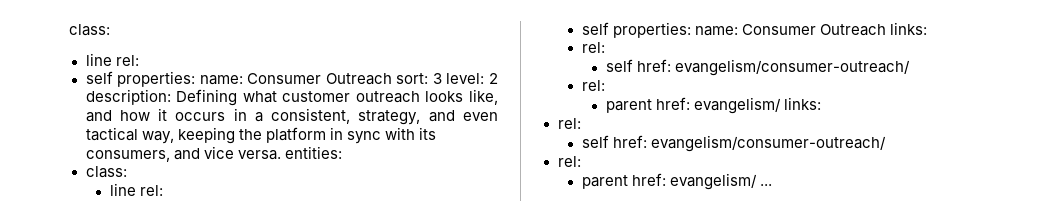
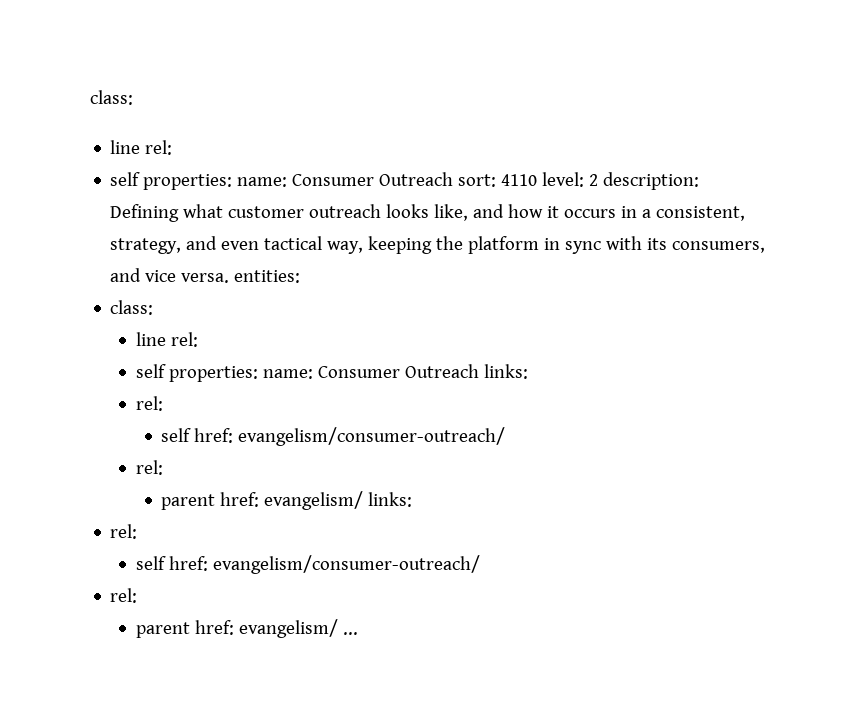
[432,73,442,84] 3 -> [501,174,538,186] 4110

